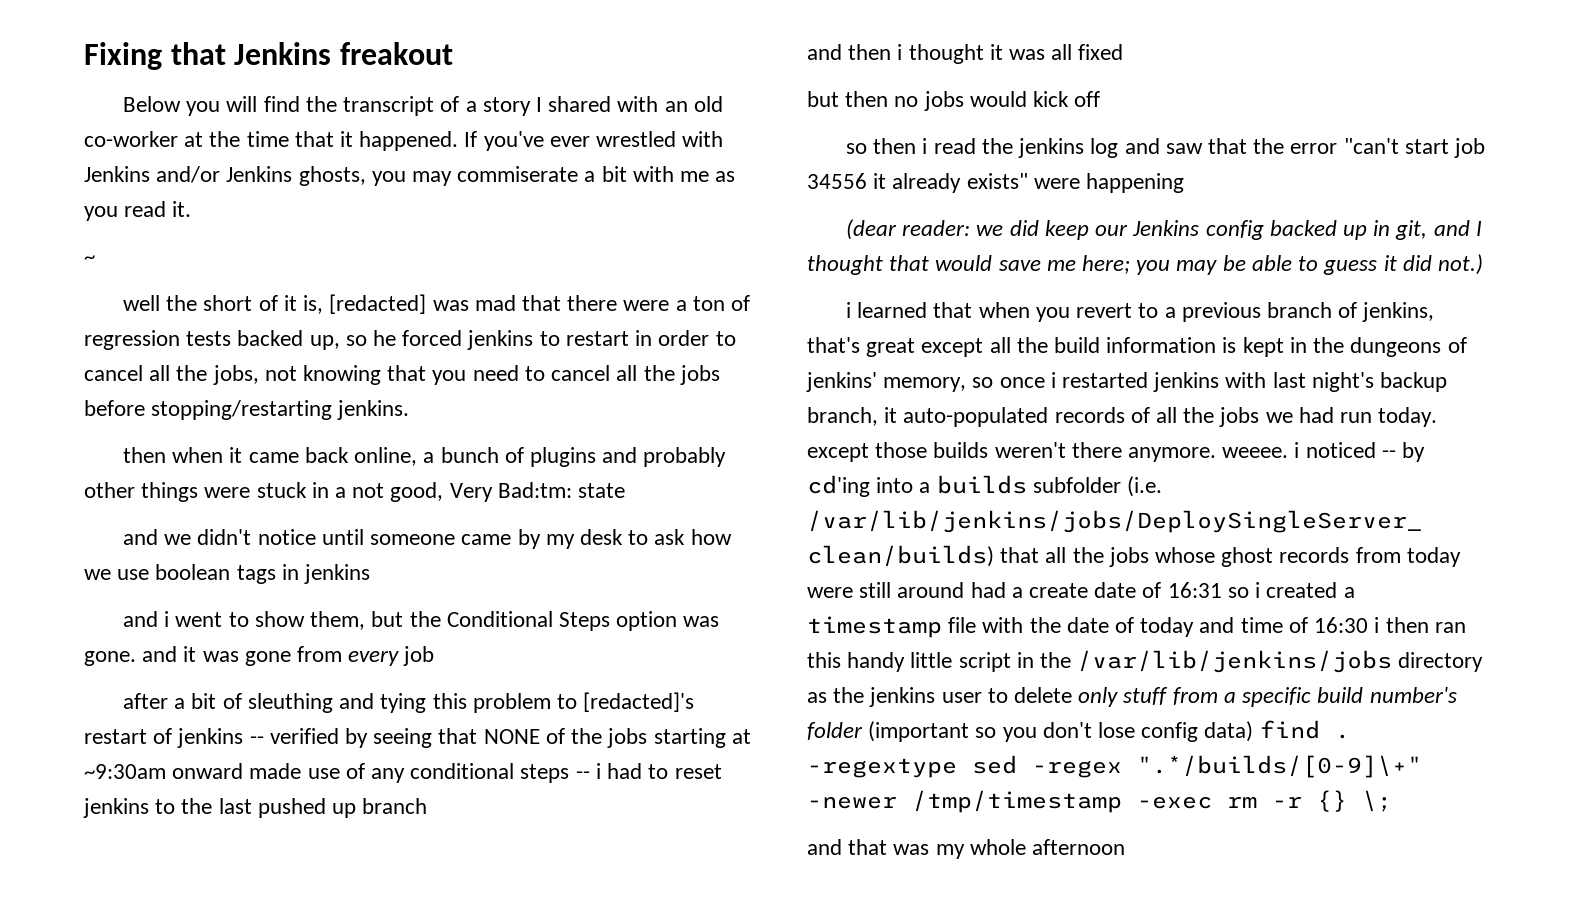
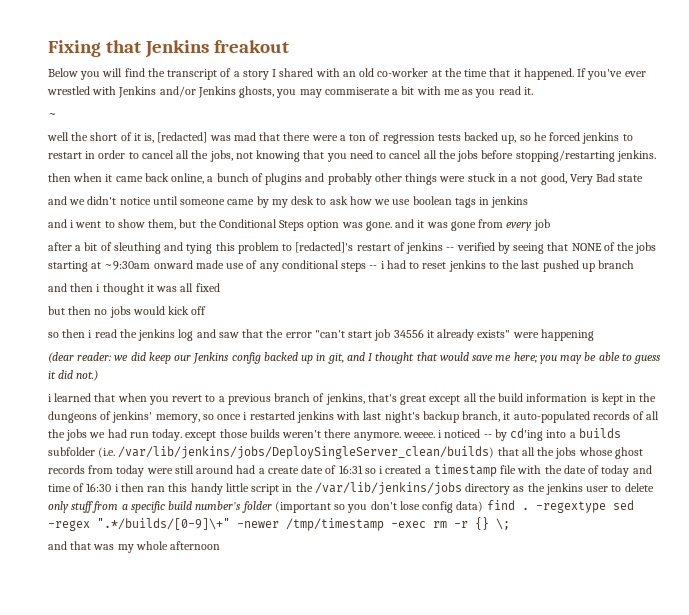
[497,482,572,498] Bad:tm: -> [596,173,616,182] Bad

